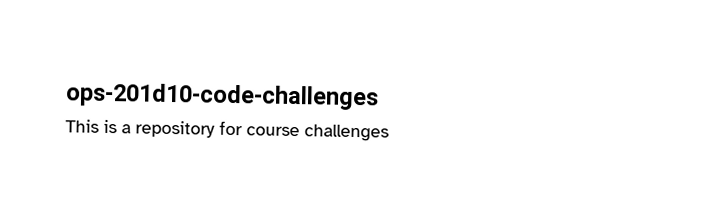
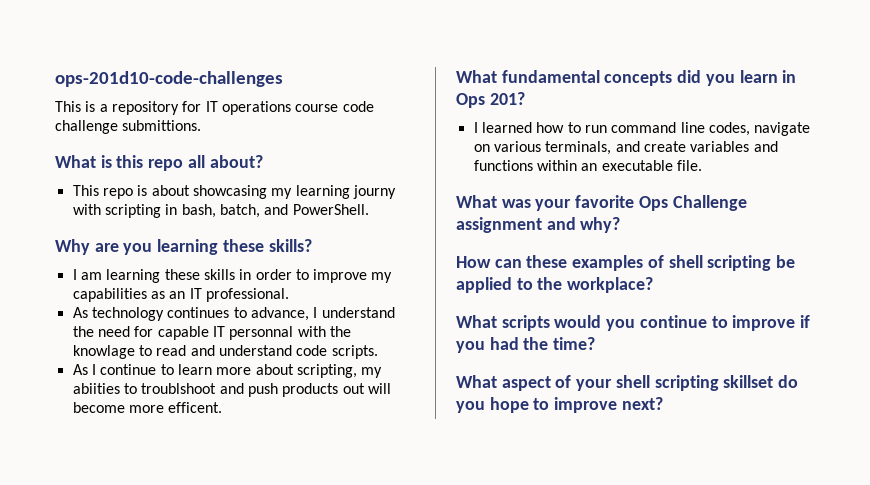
[246,124,389,142] course challenges -> [205,101,374,115] [55,120,202,134] [55,155,263,171] [72,185,396,199] [72,204,369,218] [55,239,312,255] [72,269,393,283] [72,288,289,302] [72,307,395,321] [72,326,351,340] [72,345,378,359] [72,364,383,378] [72,383,391,397] [72,402,223,413] [456,70,797,86] [456,92,525,108] [473,122,811,136] [473,141,778,155] [473,160,702,171] [456,195,747,211] [456,217,621,233] [456,255,796,271] [456,277,654,293] [456,315,811,331] [456,337,596,353] [456,375,799,391] [456,397,663,413] IT operations course code challenge submittions. // What is this repo all about? // This repo is about showcasing my learning journy with scripting in bash, batch, and PowerShell. // Why are you learning these skills? // I am learning these skills in order to improve my capabilities as an IT professional. // As technology continues to advance, I understand the need for capable IT personnal with the knowlage to read and understand code scripts. // As I continue to learn more about scripting, my abiities to troublshoot and push products out will become more efficent. // What fundamental concepts did you learn in Ops 201? // I learned how to run command line codes, navigate on various terminals, and create variables and functions within an executable file. // What was your favorite Ops Challenge assignment and why? // How can these examples of shell scripting be applied to the workplace? // What scripts would you continue to improve if you had the time? // What aspect of your shell scripting skillset do you hope to improve next?

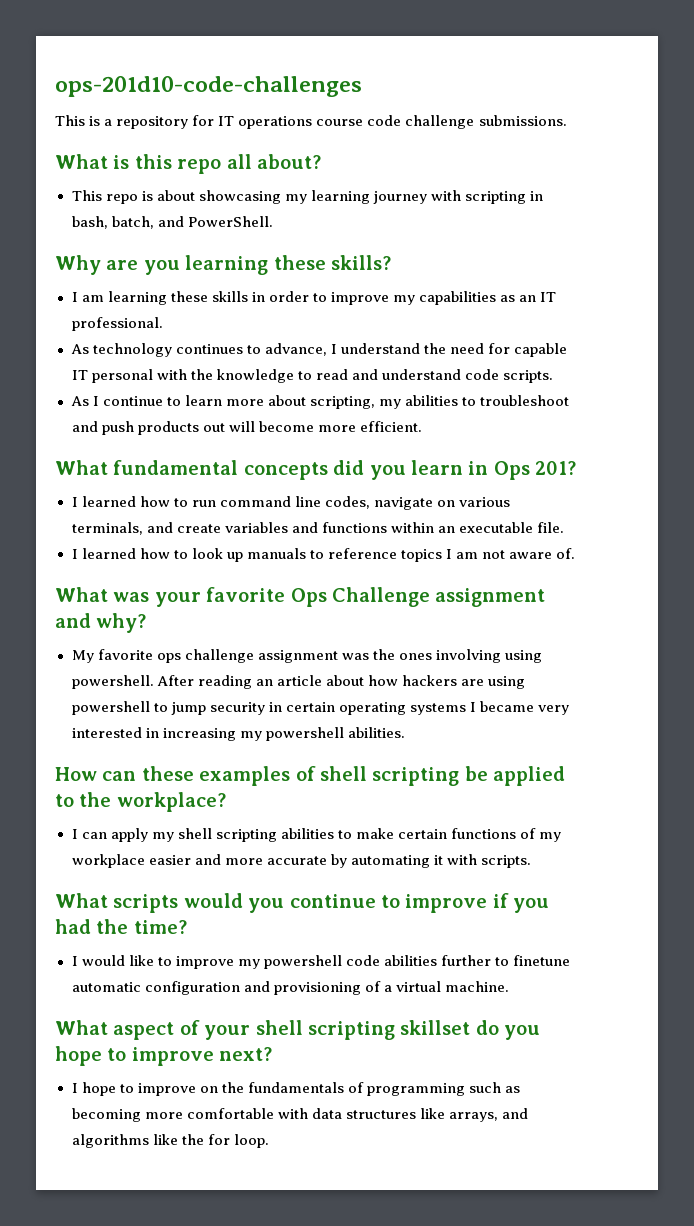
[122,120,202,131] submittions. -> [478,115,567,126] submissions.
[352,185,396,199] journy -> [372,191,427,204] journey
[229,326,294,340] personnal -> [91,369,153,383] personal
[72,345,135,359] knowlage -> [216,369,294,383] knowledge
[72,383,217,394] abiities to troublshoot -> [404,395,570,406] abilities to troubleshoot
[168,402,223,413] efficent. -> [359,421,422,432] efficient.
(702, 165) none -> [71,548,576,562] // I learned how to look up manuals to reference topics I am not aware of.
(621, 225) none -> [71,649,542,663] [71,675,525,689] [71,701,569,715] [71,727,405,741] // My favorite ops challenge assignment was the ones involving using powershell. After reading an article about how hackers are using powershell to jump security in certain operating systems I became very interested in increasing my powershell abilities.
(654, 285) none -> [71,828,562,842] [71,854,531,868] // I can apply my shell scripting abilities to make certain functions of my workplace easier and more accurate by automating it with scripts.
(596, 343) none -> [71,955,571,969] [71,981,509,995] // I would like to improve my powershell code abilities further to finetune automatic configuration and provisioning of a virtual machine.
(663, 403) none -> [71,1082,520,1096] [71,1108,528,1122] [71,1134,269,1148] // I hope to improve on the fundamentals of programming such as becoming more comfortable with data structures like arrays, and algorithms like the for loop.

